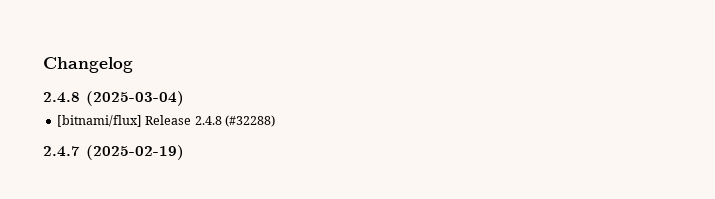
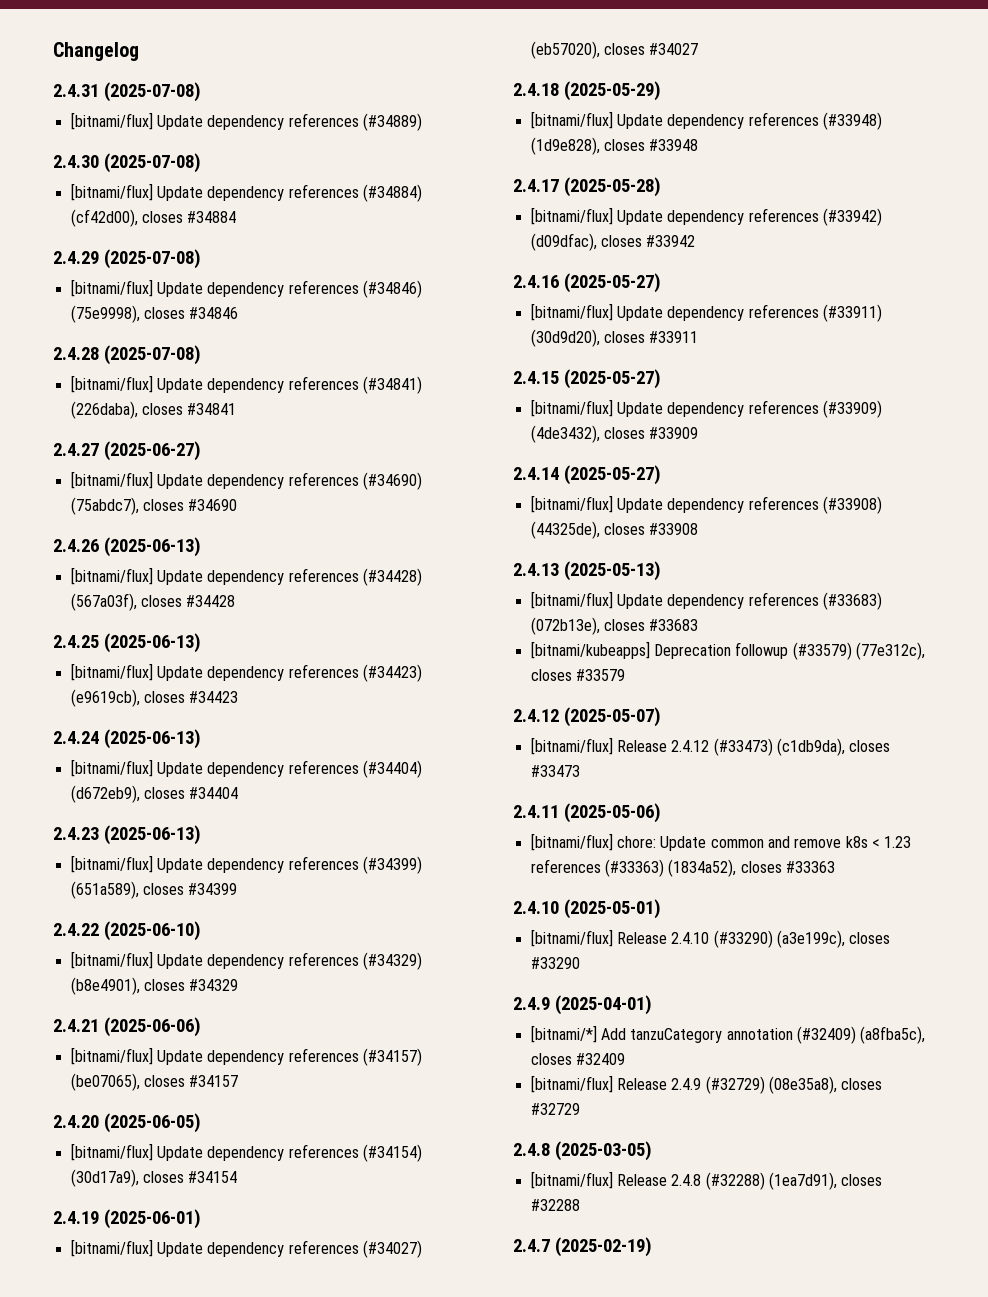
[43,91,184,106] // 2.4.8 (2025-03-04) -> [53,82,201,102] [70,112,422,131] [53,153,201,173] [70,183,422,202] [70,209,237,227] [53,249,201,269] [70,279,422,298] [70,305,239,323] [53,345,201,365] [70,375,422,394] [70,401,237,419] [53,441,201,461] [70,471,422,490] [70,497,238,515] [53,537,201,557] [70,567,422,586] [70,593,236,611] [53,633,201,653] [70,663,422,682] [70,689,239,707] [53,729,201,749] [70,759,422,778] [70,785,239,803] [53,825,201,845] [70,855,422,874] [70,881,238,899] [53,921,201,941] [70,951,422,970] [70,977,239,995] [53,1017,201,1037] [70,1047,422,1066] [70,1073,239,1091] [53,1113,201,1133] [70,1143,422,1162] [70,1169,238,1187] [53,1209,201,1229] [70,1239,422,1258] [530,41,699,59] [513,81,661,101] [530,111,882,130] [530,137,699,155] [513,177,661,197] [530,207,882,226] [530,233,696,251] [513,273,661,293] [530,303,882,322] [530,329,699,347] [513,369,661,389] [530,399,882,418] [530,425,699,443] [513,465,661,485] [530,495,882,514] [530,521,699,539] [513,561,661,581] [530,591,882,610] [530,617,699,635] [530,641,925,660] [530,669,625,681] [513,707,661,727] [530,737,891,756] [530,765,580,777] [513,803,661,823] [530,833,912,851] [530,859,835,877] [513,899,661,919] [530,929,891,948] [530,957,580,969] [513,995,652,1015] [530,1025,926,1044] [530,1053,625,1065] [530,1075,883,1094] [530,1103,580,1115] [513,1141,652,1161] // 2.4.31 (2025-07-08) // [bitnami/flux] Update dependency references (#34889) // 2.4.30 (2025-07-08) // [bitnami/flux] Update dependency references (#34884) (cf42d00), closes #34884 // 2.4.29 (2025-07-08) // [bitnami/flux] Update dependency references (#34846) (75e9998), closes #34846 // 2.4.28 (2025-07-08) // [bitnami/flux] Update dependency references (#34841) (226daba), closes #34841 // 2.4.27 (2025-06-27) // [bitnami/flux] Update dependency references (#34690) (75abdc7), closes #34690 // 2.4.26 (2025-06-13) // [bitnami/flux] Update dependency references (#34428) (567a03f), closes #34428 // 2.4.25 (2025-06-13) // [bitnami/flux] Update dependency references (#34423) (e9619cb), closes #34423 // 2.4.24 (2025-06-13) // [bitnami/flux] Update dependency references (#34404) (d672eb9), closes #34404 // 2.4.23 (2025-06-13) // [bitnami/flux] Update dependency references (#34399) (651a589), closes #34399 // 2.4.22 (2025-06-10) // [bitnami/flux] Update dependency references (#34329) (b8e4901), closes #34329 // 2.4.21 (2025-06-06) // [bitnami/flux] Update dependency references (#34157) (be07065), closes #34157 // 2.4.20 (2025-06-05) // [bitnami/flux] Update dependency references (#34154) (30d17a9), closes #34154 // 2.4.19 (2025-06-01) // [bitnami/flux] Update dependency references (#34027) (eb57020), closes #34027 // 2.4.18 (2025-05-29) // [bitnami/flux] Update dependency references (#33948) (1d9e828), closes #33948 // 2.4.17 (2025-05-28) // [bitnami/flux] Update dependency references (#33942) (d09dfac), closes #33942 // 2.4.16 (2025-05-27) // [bitnami/flux] Update dependency references (#33911) (30d9d20), closes #33911 // 2.4.15 (2025-05-27) // [bitnami/flux] Update dependency references (#33909) (4de3432), closes #33909 // 2.4.14 (2025-05-27) // [bitnami/flux] Update dependency references (#33908) (44325de), closes #33908 // 2.4.13 (2025-05-13) // [bitnami/flux] Update dependency references (#33683) (072b13e), closes #33683 // [bitnami/kubeapps] Deprecation followup (#33579) (77e312c), closes #33579 // 2.4.12 (2025-05-07) // [bitnami/flux] Release 2.4.12 (#33473) (c1db9da), closes #33473 // 2.4.11 (2025-05-06) // [bitnami/flux] chore: Update common and remove k8s < 1.23 references (#33363) (1834a52), closes #33363 // 2.4.10 (2025-05-01) // [bitnami/flux] Release 2.4.10 (#33290) (a3e199c), closes #33290 // 2.4.9 (2025-04-01) // [bitnami/*] Add tanzuCategory annotation (#32409) (a8fba5c), closes #32409 // [bitnami/flux] Release 2.4.9 (#32729) (08e35a8), closes #32729 // 2.4.8 (2025-03-05)
(275, 121) none -> [768,1172,883,1190] [530,1199,580,1211] (1ea7d91), closes #32288

